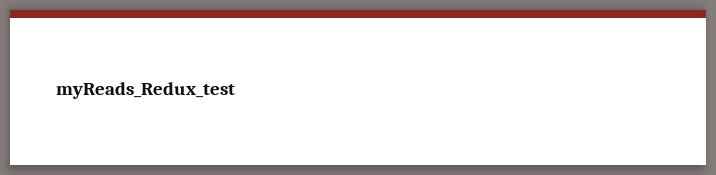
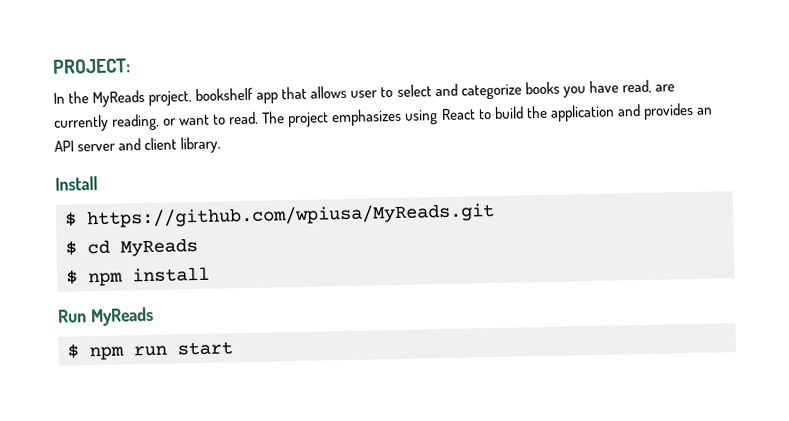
[56,82,235,99] myReads_Redux_test -> [52,58,131,74] [53,79,675,108] [54,102,713,132] [54,136,222,154] [55,176,98,191] [64,202,495,229] [65,237,198,257] [66,266,210,287] [57,306,154,327] [67,341,233,361] PROJECT: // In the MyReads project, bookshelf app that allows user to select and categorize books you have read, are currently reading, or want to read. The project emphasizes using React to build the application and provides an API server and client library. // Install // $ https://github.com/wpiusa/MyReads.git // $ cd MyReads // $ npm install // Run MyReads // $ npm run start

